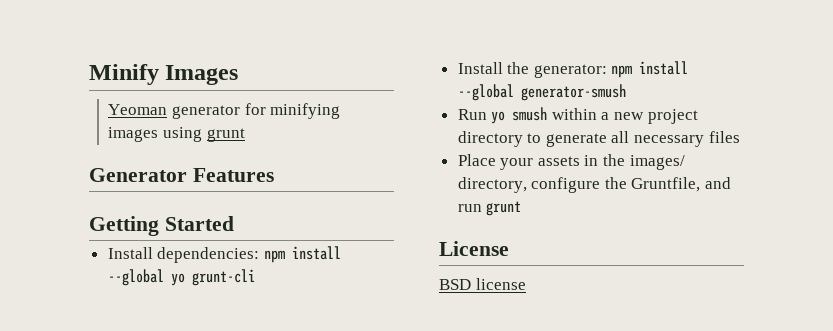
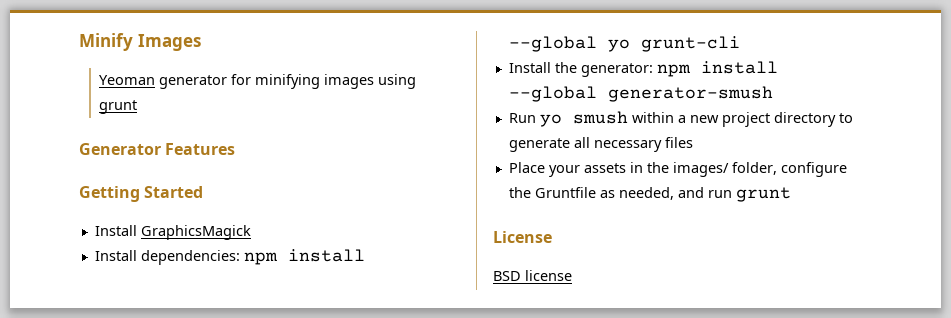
(234, 223) none -> [94,225,251,240] // Install GraphicsMagick
[457,177,527,193] directory, -> [731,162,777,175] folder,
[631,177,701,192] Gruntfile, -> [534,187,674,200] Gruntfile as needed,

